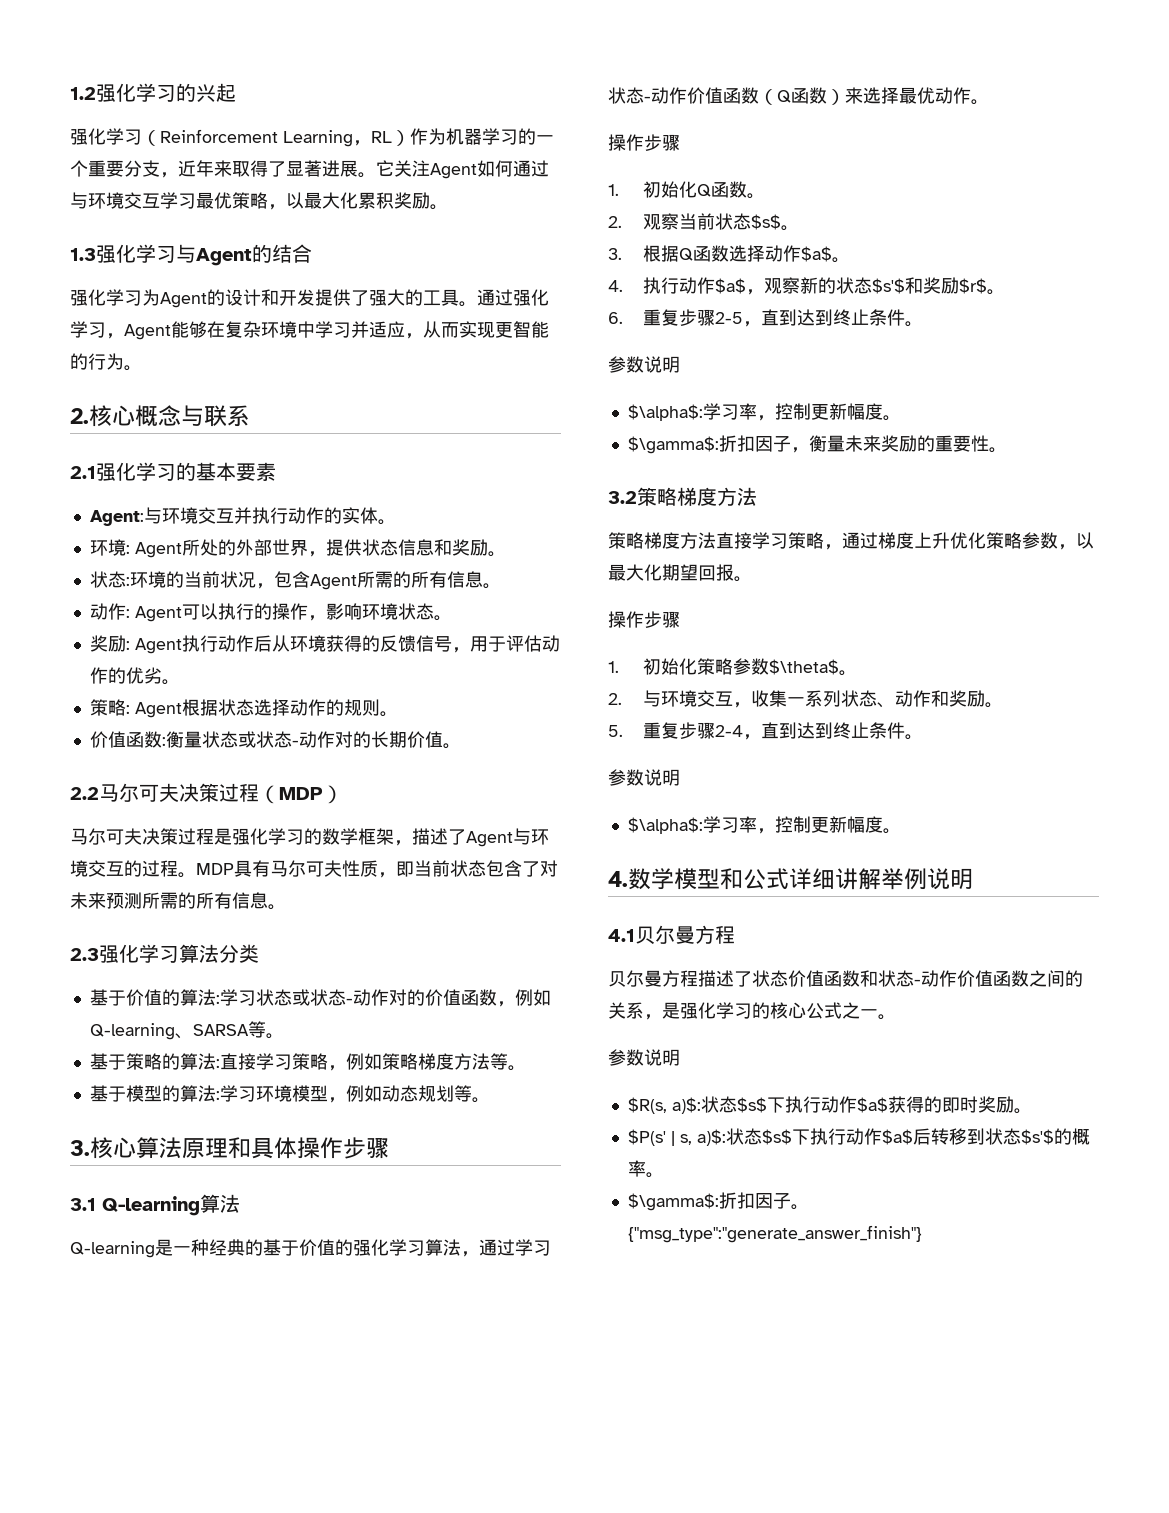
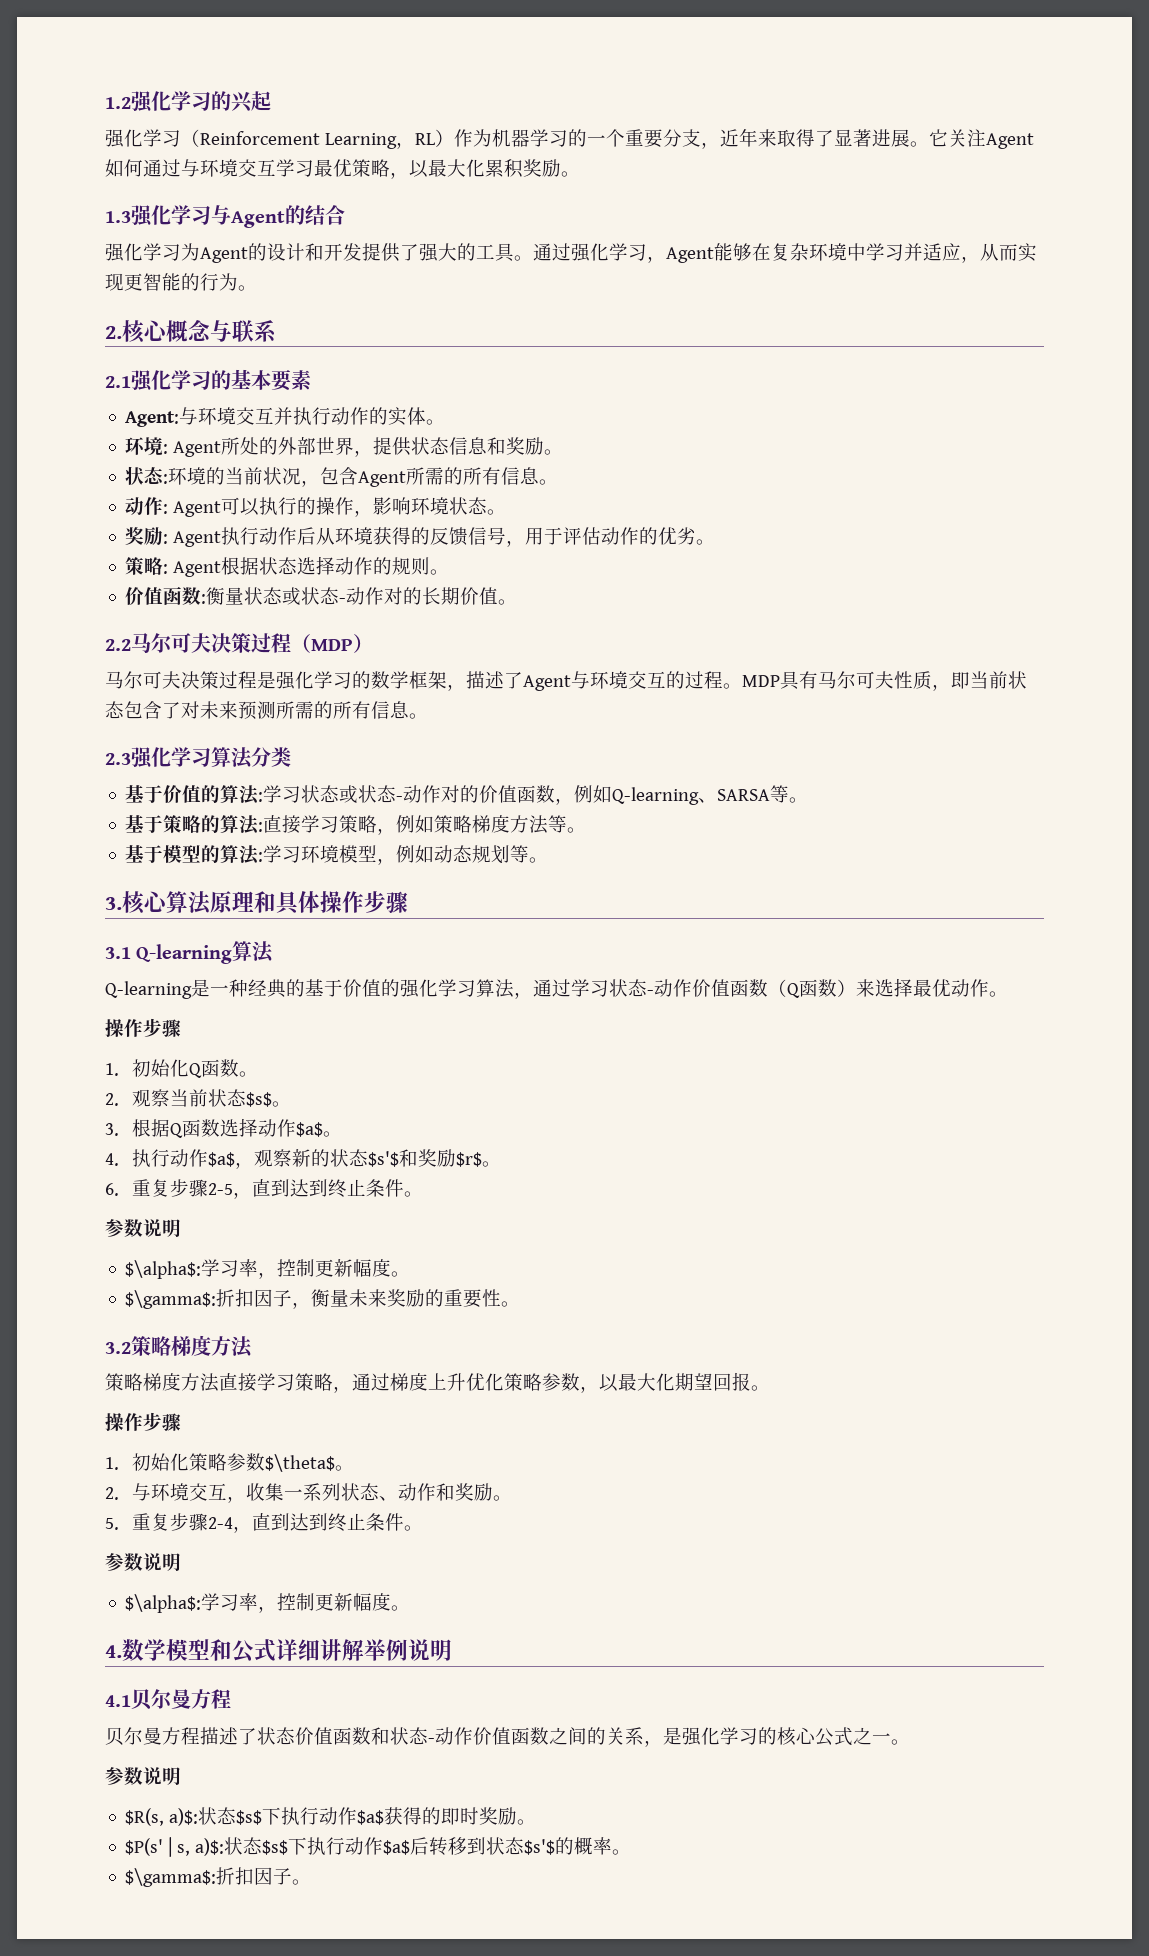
[627,1225,922,1243] {"msg_type":"generate_answer_finish"} -> (312, 1882) none

